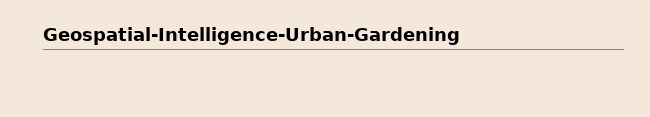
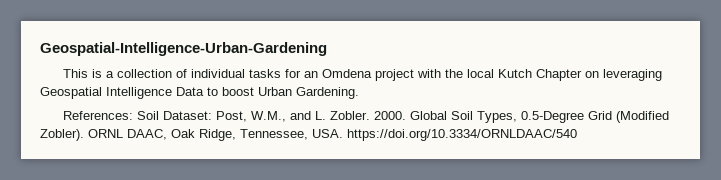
(460, 36) none -> [62,69,662,81] [40,87,359,99] [62,111,669,123] [40,129,577,141] // This is a collection of individual tasks for an Omdena project with the local Kutch Chapter on leveraging Geospatial Intelligence Data to boost Urban Gardening. // References: Soil Dataset: Post, W.M., and L. Zobler. 2000. Global Soil Types, 0.5-Degree Grid (Modified Zobler). ORNL DAAC, Oak Ridge, Tennessee, USA. https://doi.org/10.3334/ORNLDAAC/540

